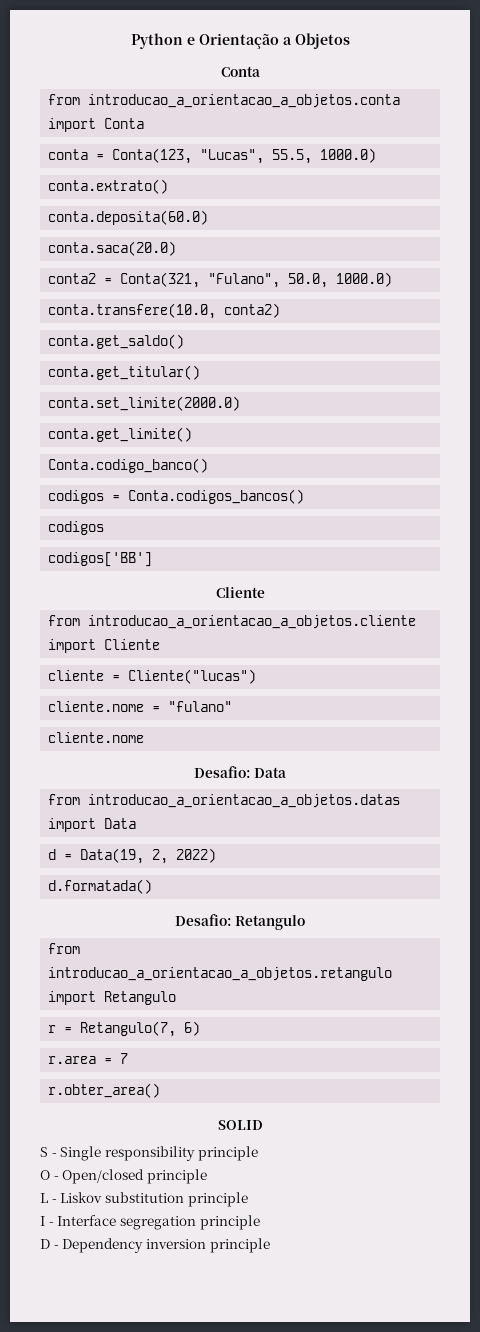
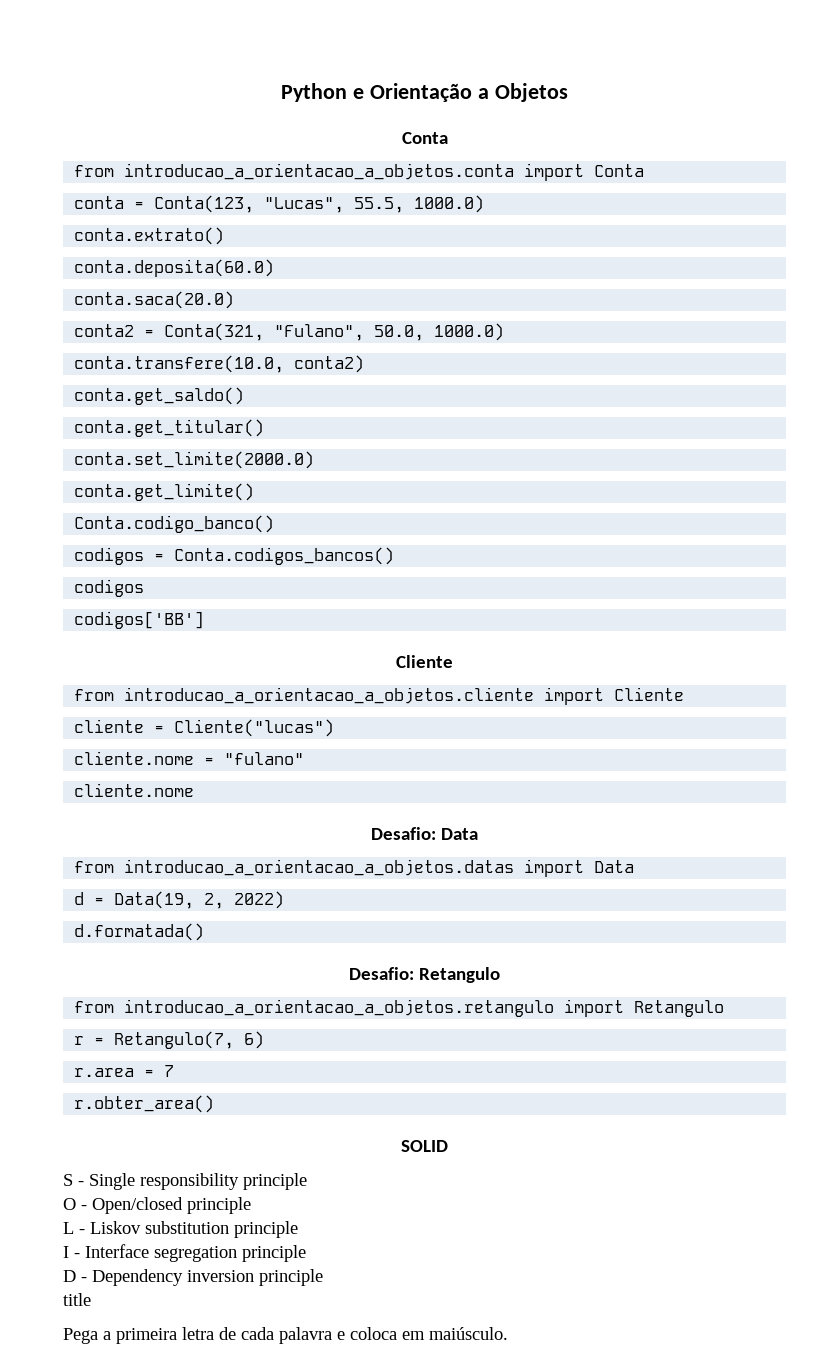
(270, 1245) none -> [63,1293,91,1306] [63,1327,508,1344] // title // Pega a primeira letra de cada palavra e coloca em maiúsculo.

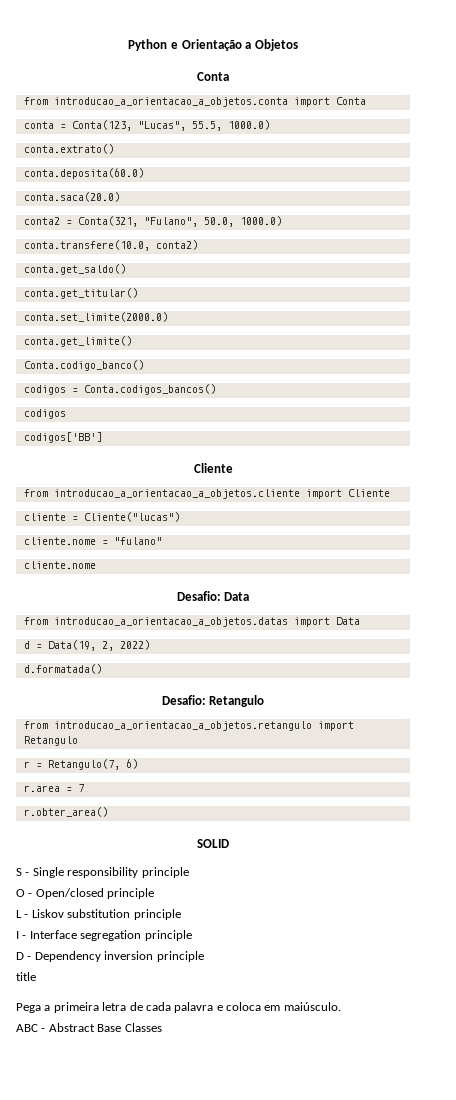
(508, 1333) none -> [16,1023,162,1032] // ABC - Abstract Base Classes

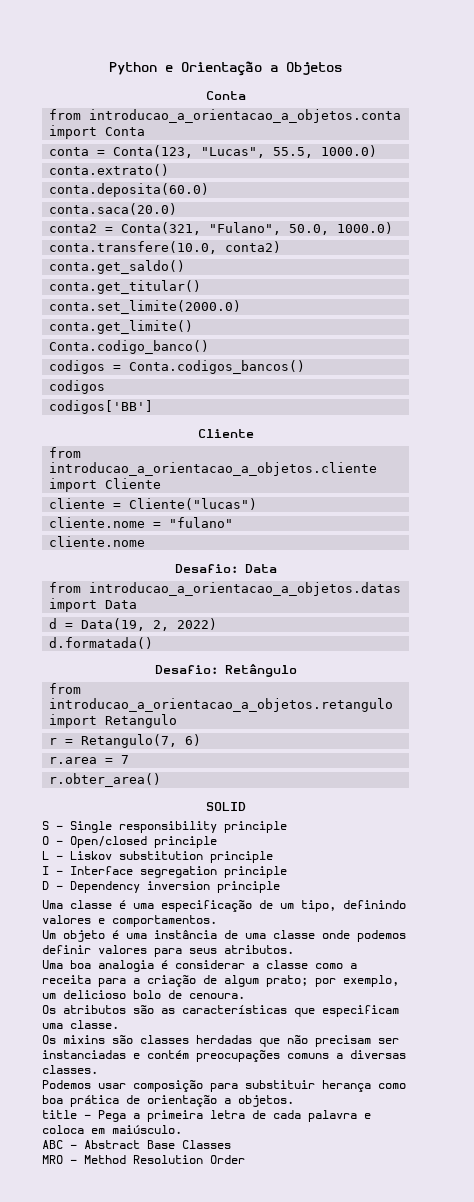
[209,695,265,707] Retangulo -> [224,664,297,677] Retângulo
(204, 956) none -> [42,900,406,912] [42,915,217,927] [42,930,406,942] [42,945,294,957] [42,960,357,972] [42,975,399,987] [42,990,245,999] [42,1005,399,1017] [42,1020,119,1029] [42,1035,399,1047] [42,1050,406,1062] [42,1065,98,1074] [42,1080,406,1092] [42,1095,294,1107] // Uma classe é uma especificação de um tipo, definindo valores e comportamentos. // Um objeto é uma instância de uma classe onde podemos definir valores para seus atributos. // Uma boa analogia é considerar a classe como a receita para a criação de algum prato; por exemplo, um delicioso bolo de cenoura. // Os atributos são as características que especificam uma classe. // Os mixins são classes herdadas que não precisam ser instanciadas e contém preocupações comuns a diversas classes. // Podemos usar composição para substituir herança como boa prática de orientação a objetos.
(36, 976) // -> [84,1114,91,1119] -
(162, 1027) none -> [42,1155,245,1164] // MRO - Method Resolution Order

